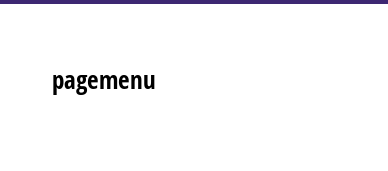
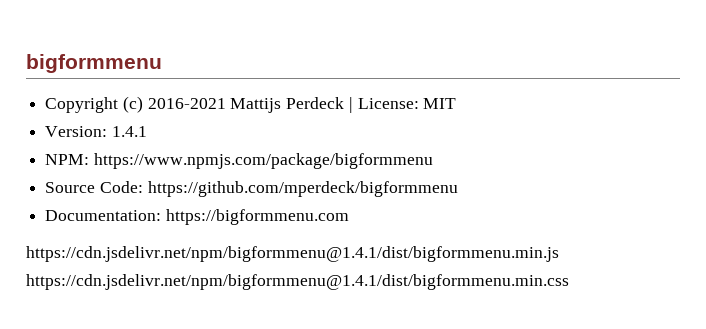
[52,75,156,95] pagemenu -> [26,54,162,73] [45,96,457,113] [45,126,147,137] [45,153,433,169] [45,181,458,197] [45,209,349,225] [26,246,559,262] [26,274,569,290] bigformmenu // Copyright (c) 2016-2021 Mattijs Perdeck | License: MIT // Version: 1.4.1 // NPM: https://www.npmjs.com/package/bigformmenu // Source Code: https://github.com/mperdeck/bigformmenu // Documentation: https://bigformmenu.com // https://cdn.jsdelivr.net/npm/bigformmenu@1.4.1/dist/bigformmenu.min.js https://cdn.jsdelivr.net/npm/bigformmenu@1.4.1/dist/bigformmenu.min.css

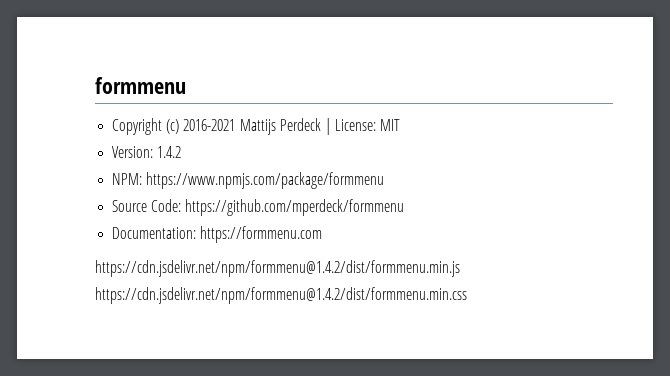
[26,54,162,73] bigformmenu -> [95,77,186,94] formmenu
[111,126,147,137] 1.4.1 -> [157,146,182,158] 1.4.2
[93,153,433,169] https://www.npmjs.com/package/bigformmenu -> [146,172,385,189] https://www.npmjs.com/package/formmenu
[147,181,458,197] https://github.com/mperdeck/bigformmenu -> [185,199,405,216] https://github.com/mperdeck/formmenu
[165,209,349,225] [26,246,559,262] [26,274,569,290] https://bigformmenu.com // https://cdn.jsdelivr.net/npm/bigformmenu@1.4.1/dist/bigformmenu.min.js https://cdn.jsdelivr.net/npm/bigformmenu@1.4.1/dist/bigformmenu.min.css -> [200,226,323,243] [95,260,460,277] [95,287,467,304] https://formmenu.com // https://cdn.jsdelivr.net/npm/formmenu@1.4.2/dist/formmenu.min.js https://cdn.jsdelivr.net/npm/formmenu@1.4.2/dist/formmenu.min.css

